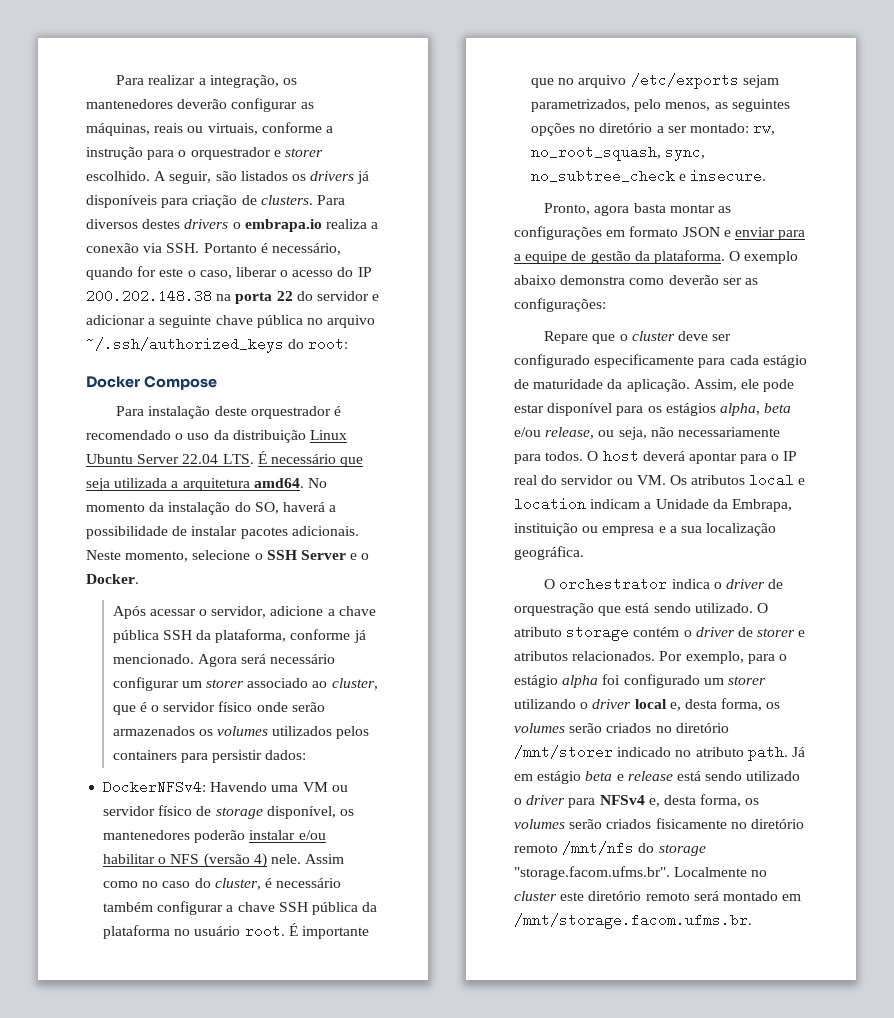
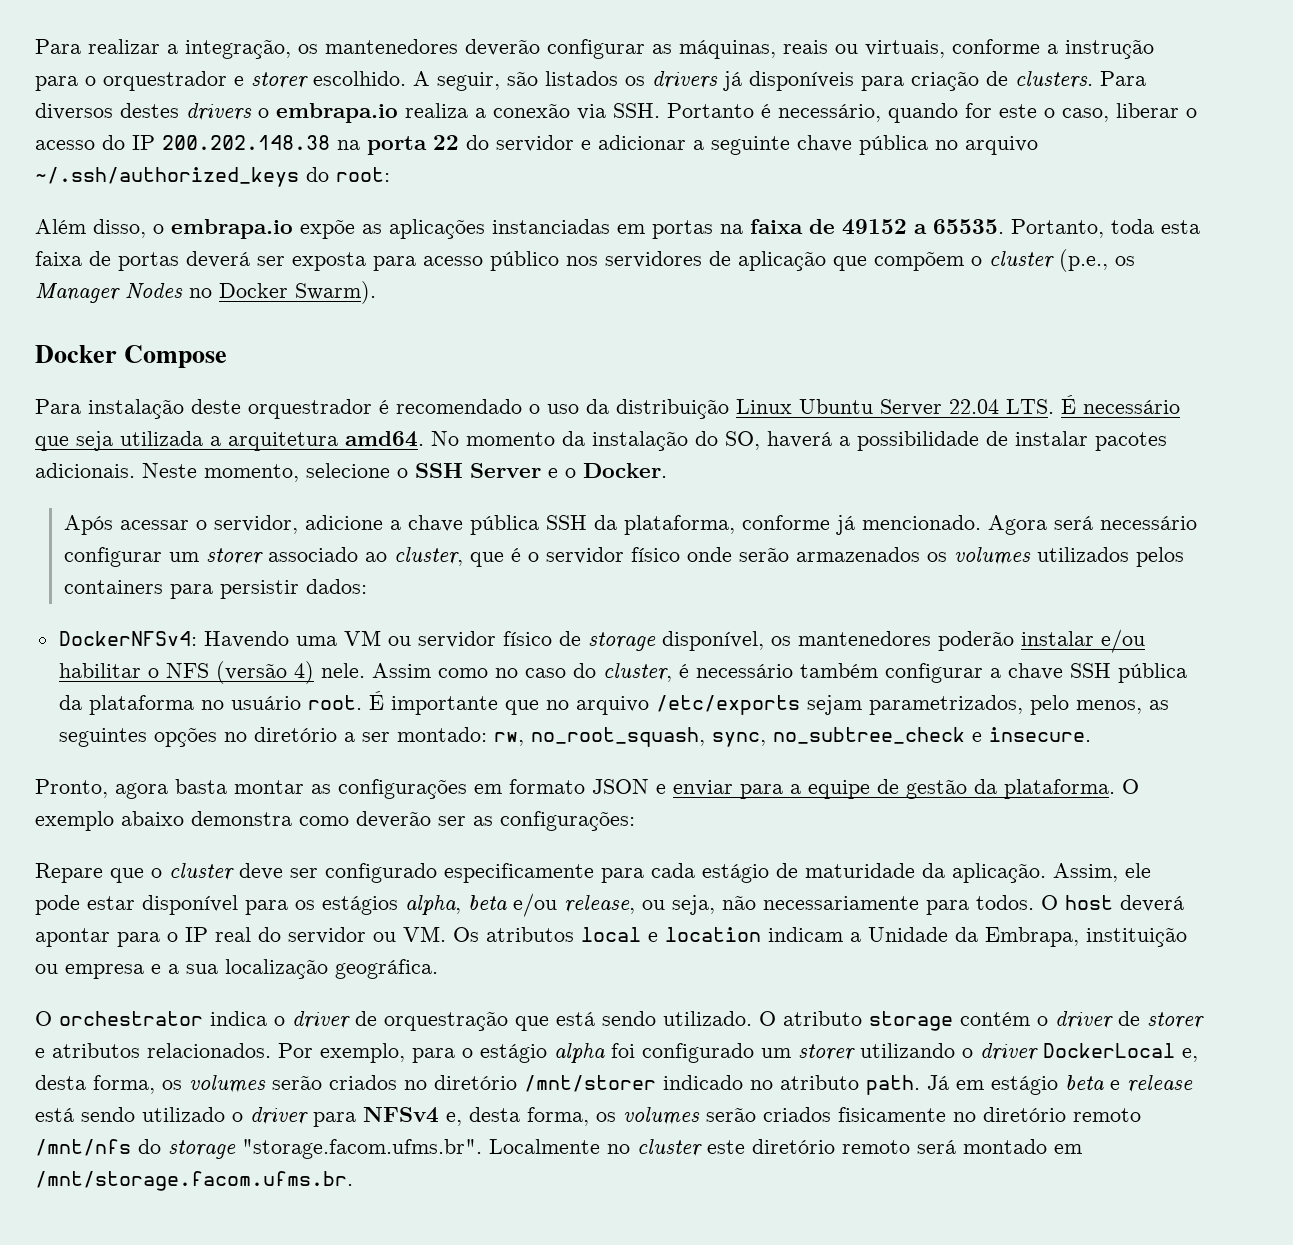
(349, 344) none -> [35,219,1200,239] [35,249,1135,272] [35,281,376,304] // Além disso, o embrapa.io expõe as aplicações instanciadas em portas na faixa de 49152 a 65535. Portanto, toda esta faixa de portas deverá ser exposta para acesso público nos servidores de aplicação que compõem o cluster (p.e., os Manager Nodes no Docker Swarm).
[634,699,667,709] local -> [1043,1043,1175,1058] DockerLocal

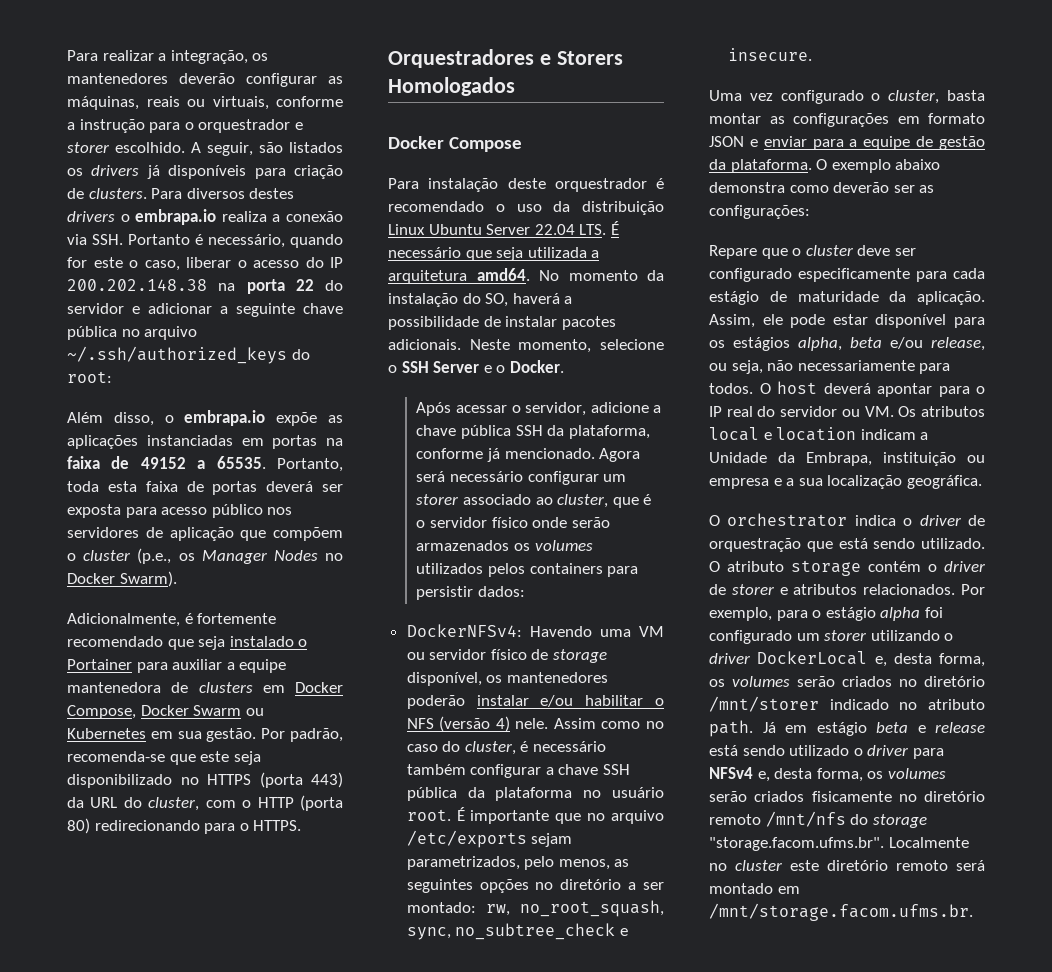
(376, 292) none -> [67,613,277,627] [67,636,308,650] [67,659,287,673] [67,682,343,693] [67,705,264,719] [67,728,343,742] [67,751,261,765] [67,772,343,788] [67,795,343,811] [67,818,302,834] [388,49,623,68] [388,77,515,96] // Adicionalmente, é fortemente recomendado que seja instalado o Portainer para auxiliar a equipe mantenedora de clusters em Docker Compose, Docker Swarm ou Kubernetes em sua gestão. Por padrão, recomenda-se que este seja disponibilizado no HTTPS (porta 443) da URL do cluster, com o HTTP (porta 80) redirecionando para o HTTPS. // Orquestradores e Storers Homologados
[35,779,168,799] Pronto, agora -> [709,90,940,104] Uma vez configurado o cluster,

